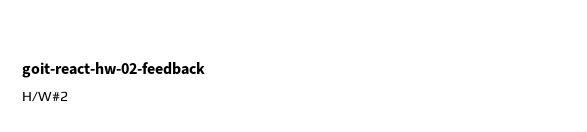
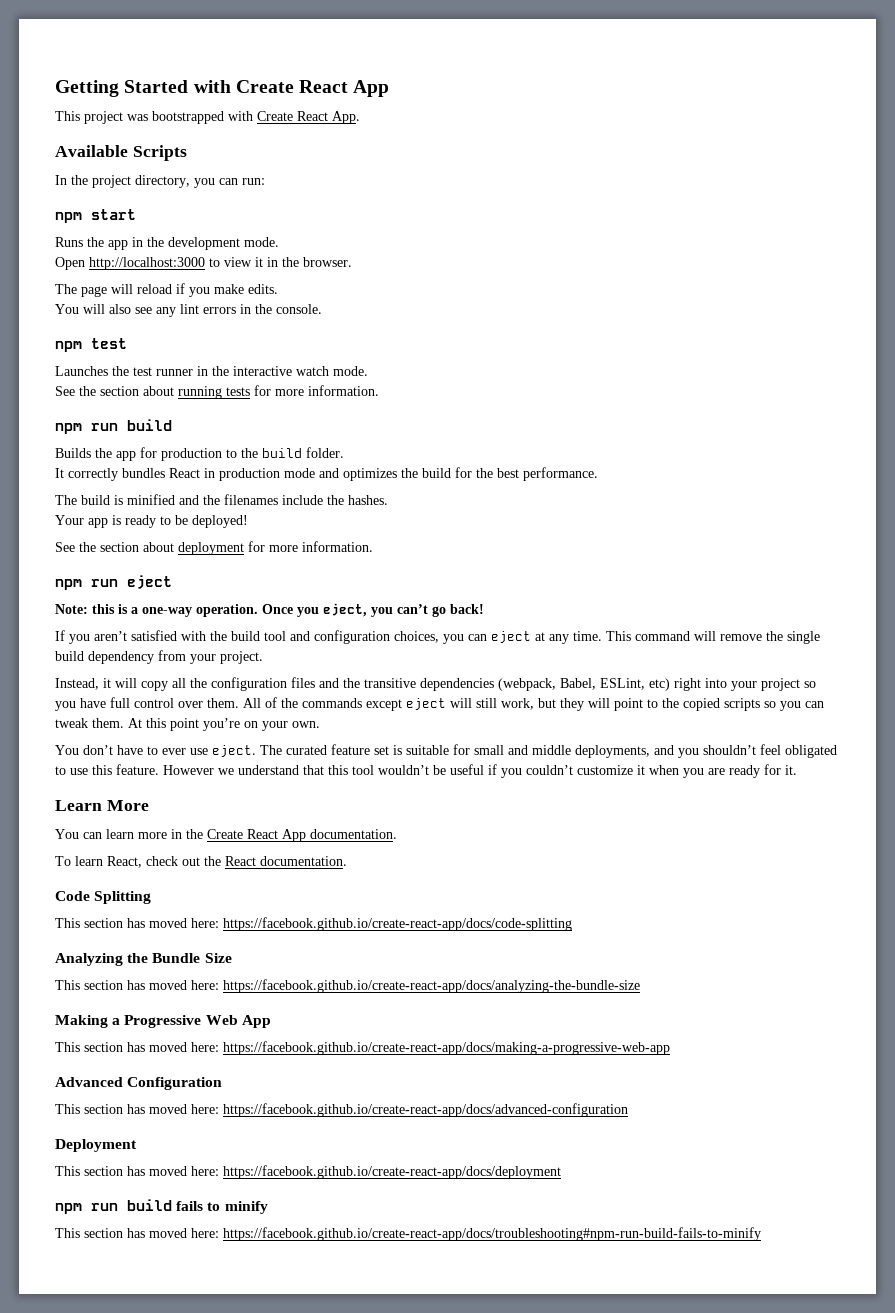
[22,62,205,78] [22,91,68,102] goit-react-hw-02-feedback // H/W#2 -> [55,80,390,97] [55,111,360,124] [55,145,187,161] [55,175,265,188] [55,209,136,223] [55,237,279,250] [55,257,352,270] [55,283,278,297] [55,304,322,317] [55,338,127,352] [55,366,368,376] [55,385,379,399] [55,419,172,434] [55,447,344,461] [55,467,598,481] [55,494,388,505] [55,515,248,528] [55,541,373,555] [55,575,172,590] [55,603,484,617] [55,630,820,644] [55,650,263,664] [55,677,816,691] [55,697,824,711] [55,718,320,731] [55,744,837,758] [55,764,797,778] [55,800,149,811] [55,829,397,842] [55,856,347,868] [55,891,152,904] [55,917,572,931] [55,953,232,966] [55,979,640,993] [55,1015,271,1028] [55,1041,670,1055] [55,1077,223,1090] [55,1103,628,1117] [55,1139,137,1152] [55,1165,561,1179] [55,1199,268,1214] [55,1227,761,1241] Getting Started with Create React App // This project was bootstrapped with Create React App. // Available Scripts // In the project directory, you can run: // npm start // Runs the app in the development mode. // Open http://localhost:3000 to view it in the browser. // The page will reload if you make edits. // You will also see any lint errors in the console. // npm test // Launches the test runner in the interactive watch mode. // See the section about running tests for more information. // npm run build // Builds the app for production to the build folder. // It correctly bundles React in production mode and optimizes the build for the best performance. // The build is minified and the filenames include the hashes. // Your app is ready to be deployed! // See the section about deployment for more information. // npm run eject // Note: this is a one-way operation. Once you eject, you can’t go back! // If you aren’t satisfied with the build tool and configuration choices, you can eject at any time. This command will remove the single build dependency from your project. // Instead, it will copy all the configuration files and the transitive dependencies (webpack, Babel, ESLint, etc) right into your project so you have full control over them. All of the commands except eject will still work, but they will point to the copied scripts so you can tweak them. At this point you’re on your own. // You don’t have to ever use eject. The curated feature set is suitable for small and middle deployments, and you shouldn’t feel obligated to use this feature. However we understand that this tool wouldn’t be useful if you couldn’t customize it when you are ready for it. // Learn More // You can learn more in the Create React App documentation. // To learn React, check out the React documentation. // Code Splitting // This section has moved here: https://facebook.github.io/create-react-app/docs/code-splitting // Analyzing the Bundle Size // This section has moved here: https://facebook.github.io/create-react-app/docs/analyzing-the-bundle-size // Making a Progressive Web App // This section has moved here: https://facebook.github.io/create-react-app/docs/making-a-progressive-web-app // Advanced Configuration // This section has moved here: https://facebook.github.io/create-react-app/docs/advanced-configuration // Deployment // This section has moved here: https://facebook.github.io/create-react-app/docs/deployment // npm run build fails to minify // This section has moved here: https://facebook.github.io/create-react-app/docs/troubleshooting#npm-run-build-fails-to-minify

